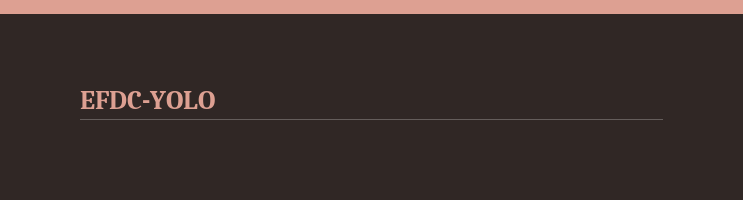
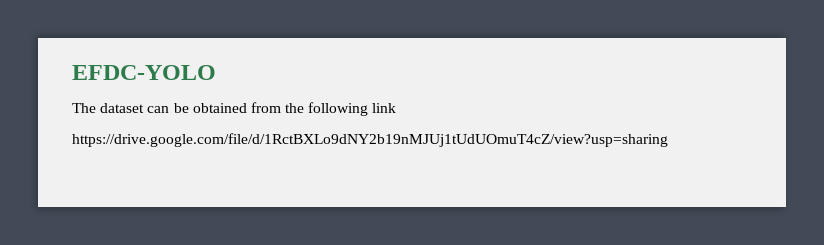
(215, 100) none -> [72,102,397,116] [72,133,668,147] // The dataset can be obtained from the following link // https://drive.google.com/file/d/1RctBXLo9dNY2b19nMJUj1tUdUOmuT4cZ/view?usp=sharing

